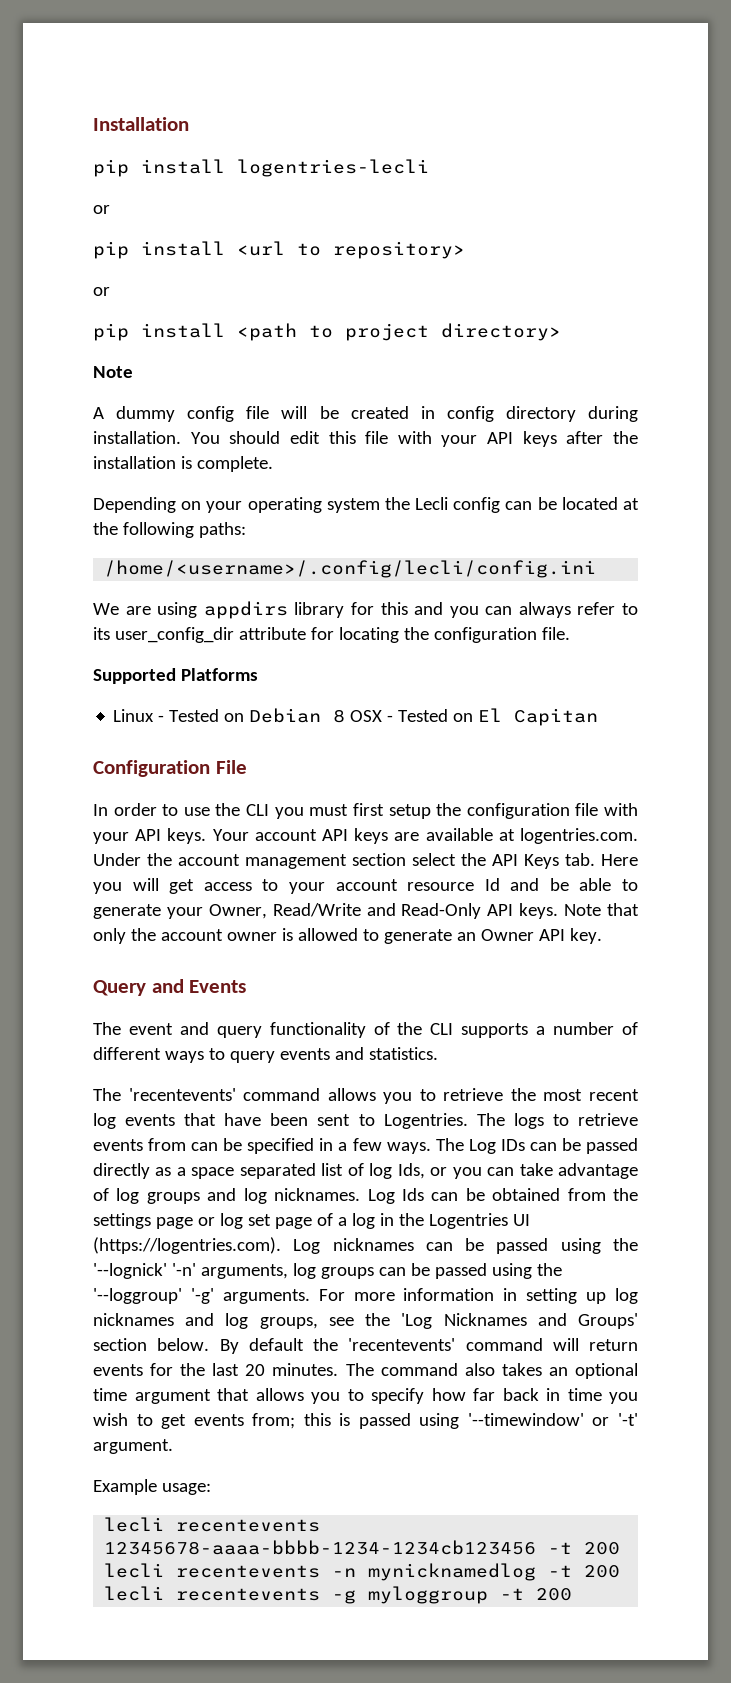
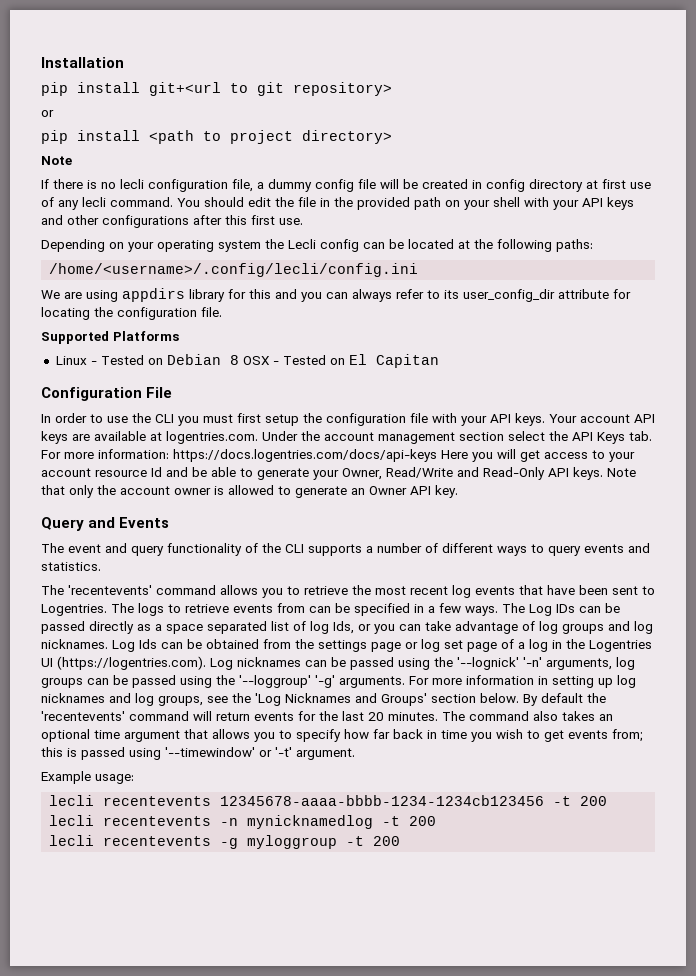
[237,159,429,177] [93,205,110,214] [93,241,321,259] logentries-lecli // or // pip install <url to -> [149,82,284,96] git+<url to git
[93,407,104,419] A -> [41,179,264,192] If there is no lecli configuration file, a
[588,406,638,422] [93,431,638,447] [93,456,273,472] during installation. You should edit this file with your API keys after the installation is complete. -> [586,179,651,189] [41,197,634,210] [41,215,303,228] at first use of any lecli command. You should edit the file in the provided path on your shell with your API keys and other configurations after this first use.
(595, 859) none -> [41,449,437,462] For more information: https://docs.logentries.com/docs/api-keys

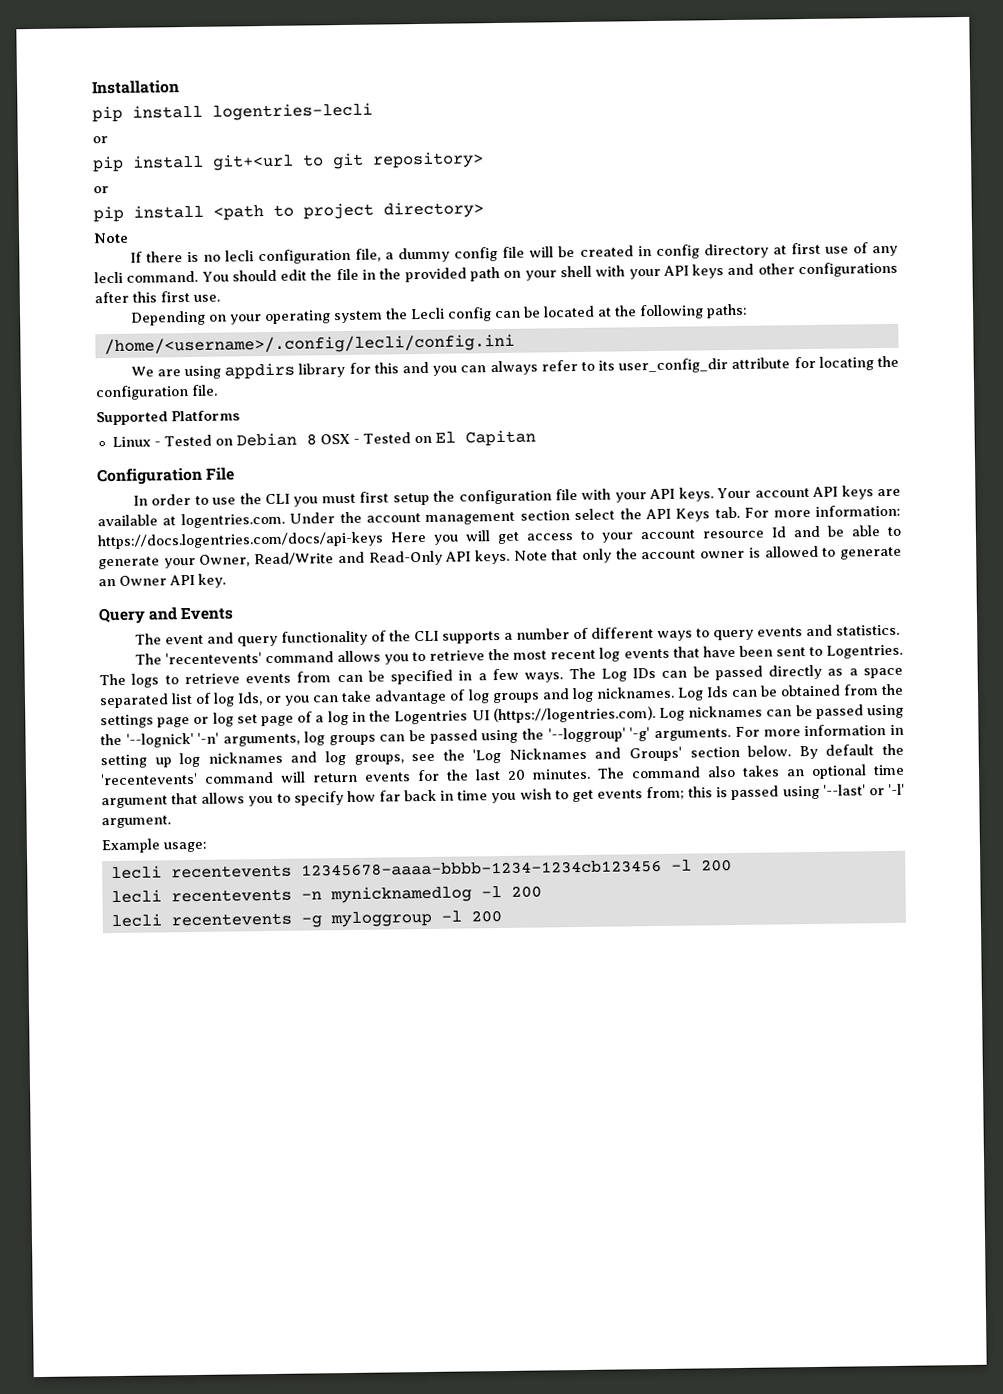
(124, 62) none -> [92,102,373,123] [92,136,108,144] // pip install logentries-lecli // or
[165,747,292,757] '--timewindow' or '-t' -> [822,783,906,796] '--last' or '-l'
[553,796,572,806] -t -> [670,859,692,871] -l
[382,816,401,826] -t -> [480,886,502,898] -l
[346,836,365,846] -t -> [440,910,462,922] -l

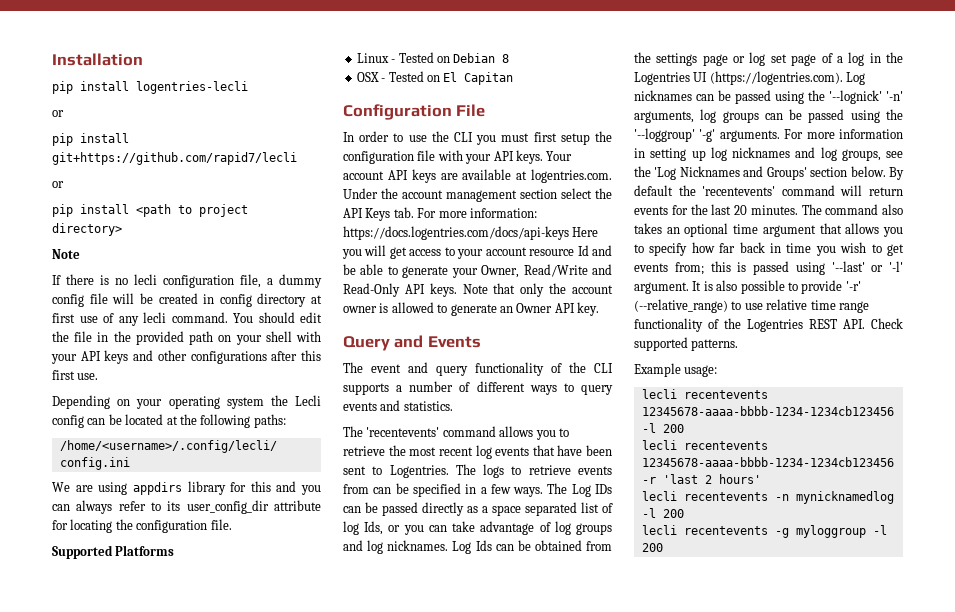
[212,151,484,171] git+<url to git repository> -> [52,152,297,165] git+https://github.com/rapid7/lecli
(317, 439) none -> (510, 58) //
(171, 822) none -> [692,280,861,294] [634,299,869,313] [634,318,903,332] [634,337,739,351] It is also possible to provide '-r' (--relative_range) to use relative time range functionality of the Logentries REST API. Check supported patterns.
(732, 865) none -> [641,440,768,450] [641,457,894,467] [641,474,761,484] // lecli recentevents 12345678-aaaa-bbbb-1234-1234cb123456 -r 'last 2 hours'

